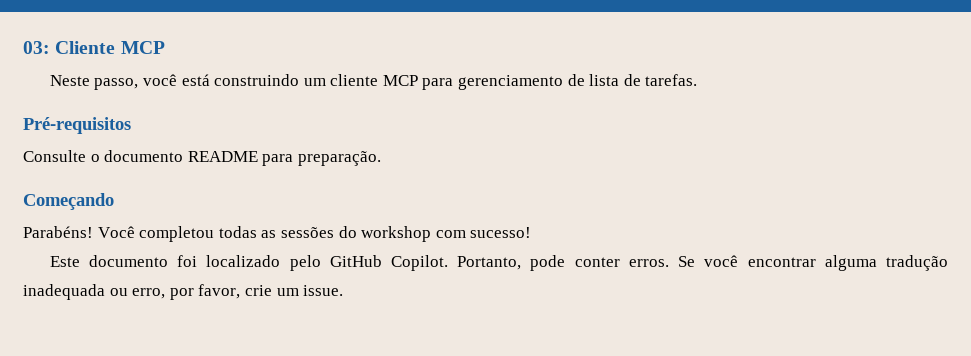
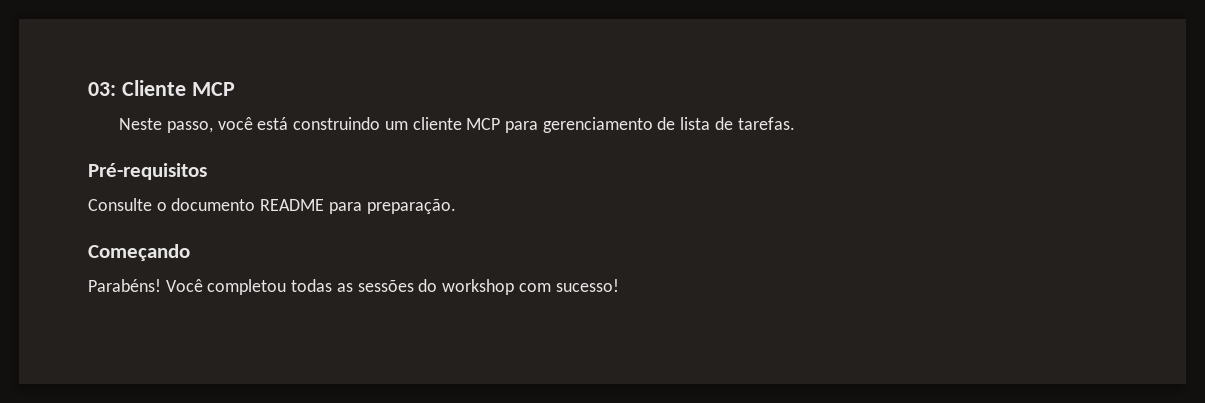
[49,255,948,271] [23,284,344,300] // Este documento foi localizado pelo GitHub Copilot. Portanto, pode conter erros. Se você encontrar alguma tradução inadequada ou erro, por favor, crie um issue. -> (619, 285) none

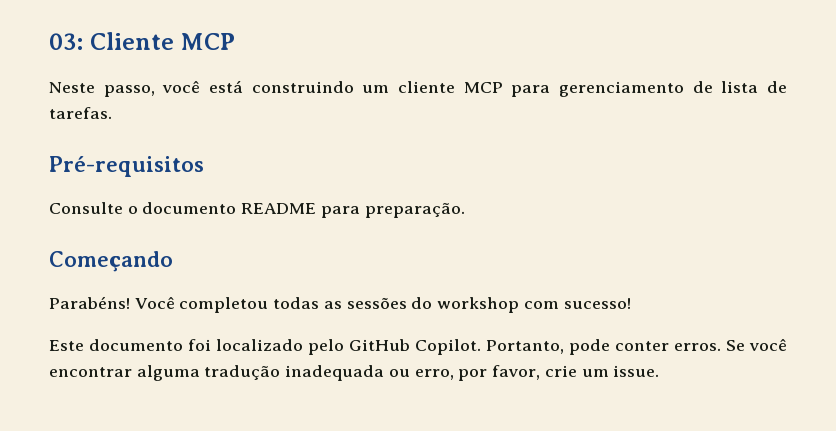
(619, 285) none -> [49,338,787,355] [49,365,660,381] // Este documento foi localizado pelo GitHub Copilot. Portanto, pode conter erros. Se você encontrar alguma tradução inadequada ou erro, por favor, crie um issue.

